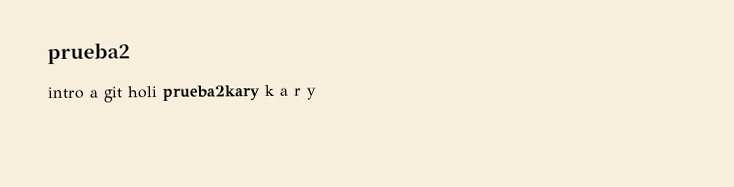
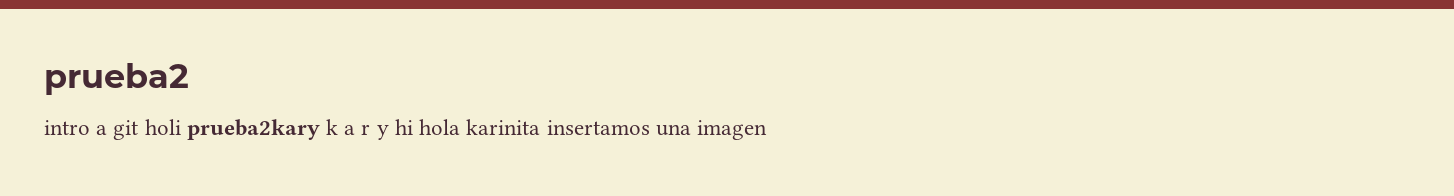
(317, 93) none -> [394,119,767,140] hi hola karinita insertamos una imagen

